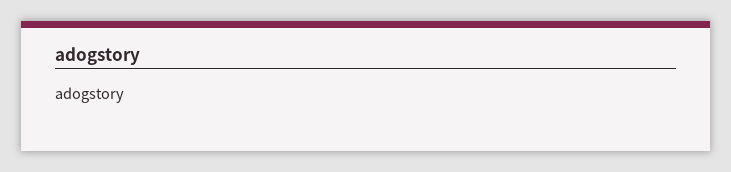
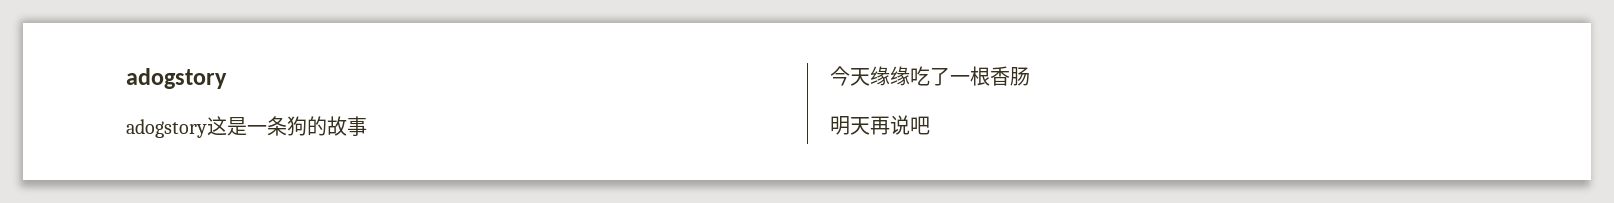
(124, 95) none -> [207,116,367,136] [830,66,1030,86] [830,115,930,135] 这是一条狗的故事 // 今天缘缘吃了一根香肠 // 明天再说吧

